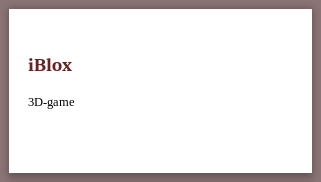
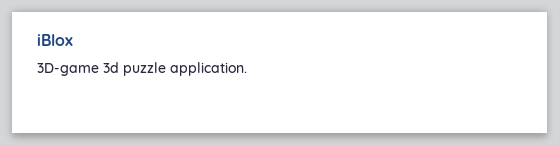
(75, 103) none -> [103,62,247,76] 3d puzzle application.

